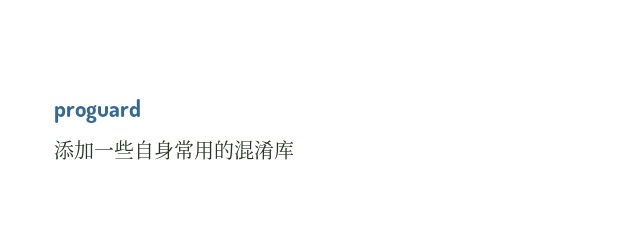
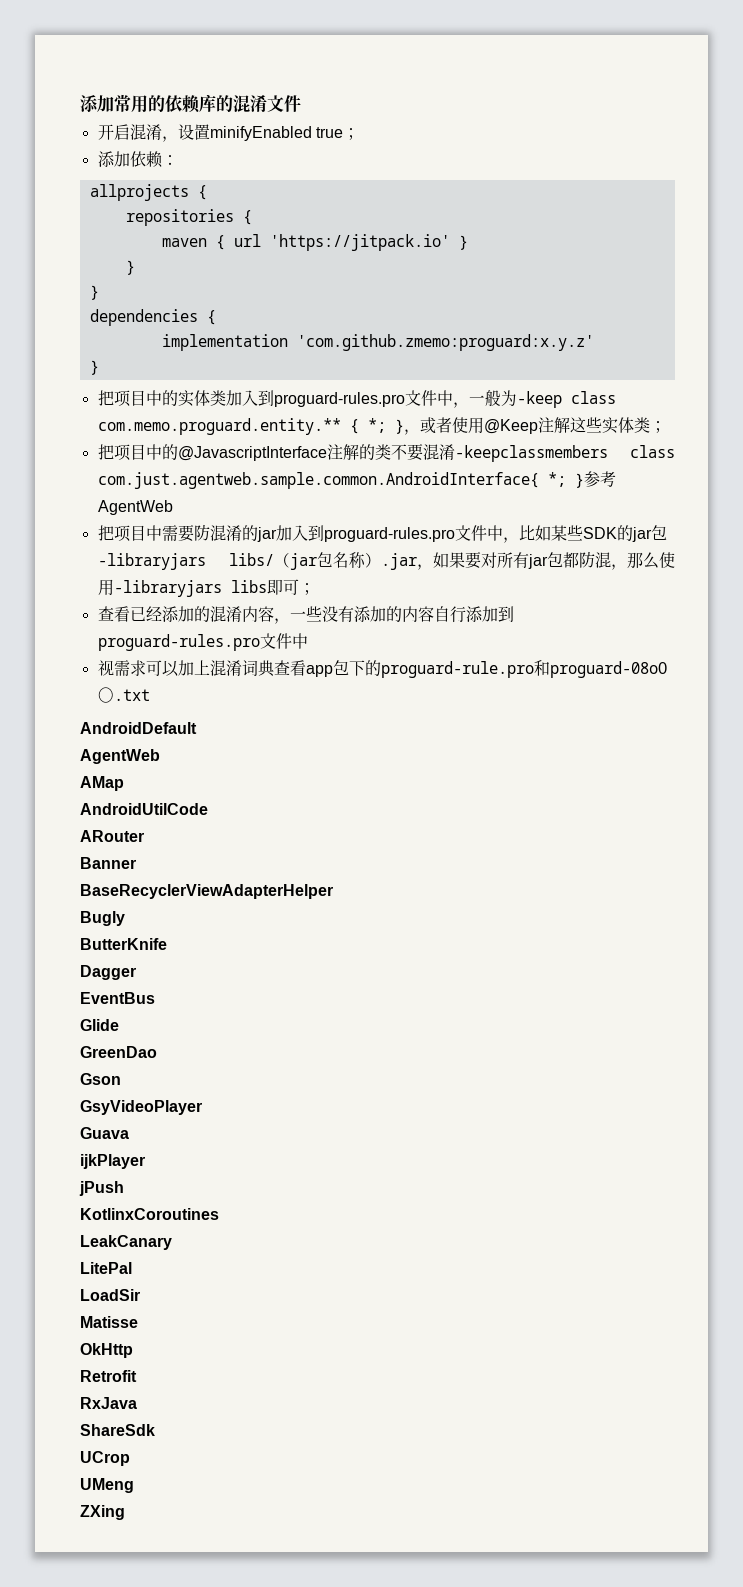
[54,99,141,123] [54,140,294,160] proguard // 添加一些自身常用的混淆库 -> [80,94,301,113] [97,124,359,142] [97,151,178,168] [89,184,207,201] [125,209,252,226] [161,234,468,251] [125,260,135,275] [89,285,99,300] [89,309,216,326] [161,334,594,351] [89,360,99,375] [97,390,616,408] [97,417,666,435] [97,444,675,462] [97,471,616,489] [97,500,173,515] [97,524,667,543] [97,551,675,570] [97,579,315,597] [97,606,514,624] [97,633,308,651] [97,660,667,678] [97,687,150,703] [80,722,197,734] [80,749,160,764] [80,776,124,791] [80,803,208,815] [80,830,144,842] [80,857,136,869] [80,884,333,899] [80,911,125,926] [80,938,167,950] [80,965,136,980] [80,992,155,1004] [80,1019,119,1031] [80,1046,157,1058] [80,1073,121,1085] [80,1100,202,1115] [80,1127,129,1139] [80,1154,145,1169] [79,1181,124,1196] [80,1208,219,1220] [80,1235,172,1250] [80,1262,132,1274] [80,1289,140,1301] [80,1316,138,1328] [80,1343,133,1358] [80,1370,137,1382] [80,1397,137,1409] [80,1424,155,1436] [80,1451,130,1466] [80,1478,134,1493] [80,1505,125,1520] 添加常用的依赖库的混淆文件 // 开启混淆，设置minifyEnabled true； // 添加依赖： // allprojects { // repositories { // maven { url 'https://jitpack.io' } // } // } // dependencies { // implementation 'com.github.zmemo:proguard:x.y.z' // } // 把项目中的实体类加入到proguard-rules.pro文件中，一般为-keep class com.memo.proguard.entity.** { *; }，或者使用@Keep注解这些实体类； // 把项目中的@JavascriptInterface注解的类不要混淆-keepclassmembers class com.just.agentweb.sample.common.AndroidInterface{ *; }参考AgentWeb // 把项目中需要防混淆的jar加入到proguard-rules.pro文件中，比如某些SDK的jar包-libraryjars libs/（jar包名称）.jar，如果要对所有jar包都防混，那么使用-libraryjars libs即可； // 查看已经添加的混淆内容，一些没有添加的内容自行添加到proguard-rules.pro文件中 // 视需求可以加上混淆词典查看app包下的proguard-rule.pro和proguard-08oO〇.txt // AndroidDefault // AgentWeb // AMap // AndroidUtilCode // ARouter // Banner // BaseRecyclerViewAdapterHelper // Bugly // ButterKnife // Dagger // EventBus // Glide // GreenDao // Gson // GsyVideoPlayer // Guava // ijkPlayer // jPush // KotlinxCoroutines // LeakCanary // LitePal // LoadSir // Matisse // OkHttp // Retrofit // RxJava // ShareSdk // UCrop // UMeng // ZXing

